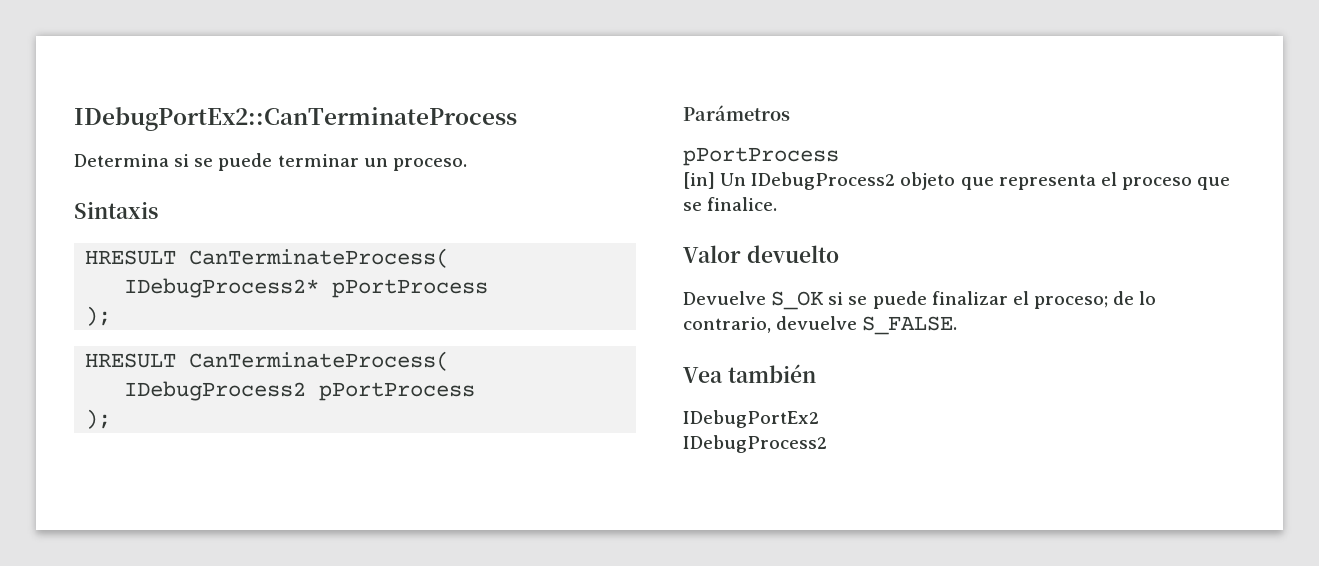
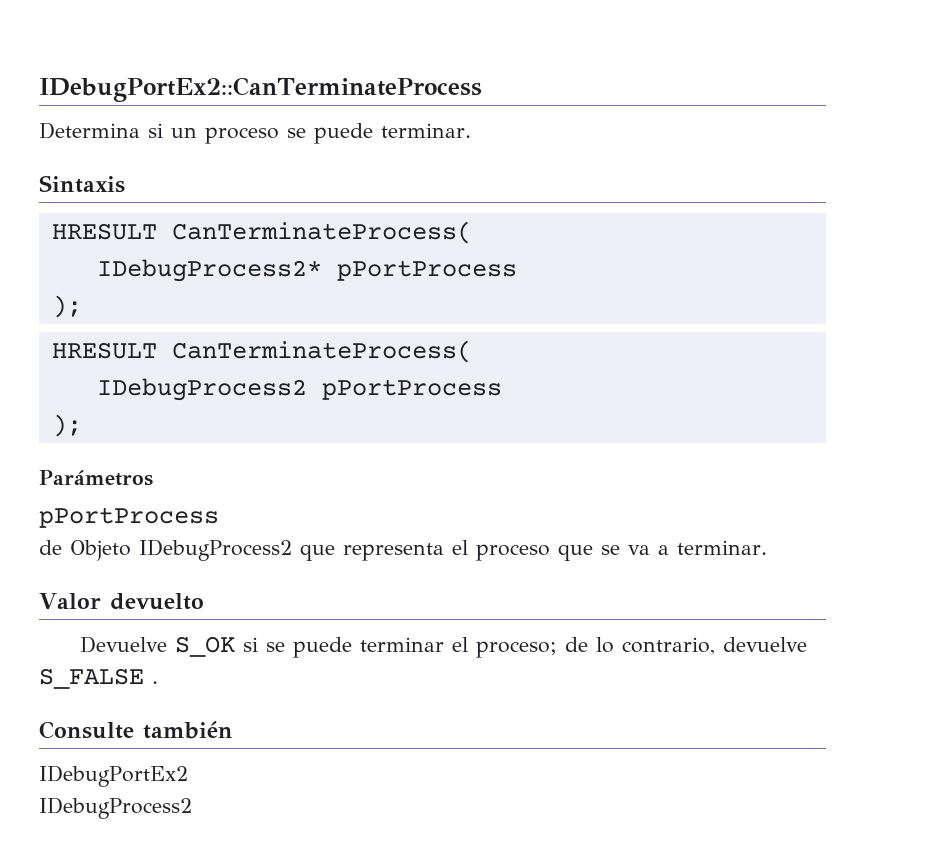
[194,153,467,171] se puede terminar un proceso. -> [171,123,471,144] un proceso se puede terminar.
[683,172,956,190] [in] Un IDebugProcess2 objeto -> [39,539,292,561] de Objeto IDebugProcess2
[707,197,778,211] finalice. -> [628,540,767,555] va a terminar.
[931,291,1008,305] finalizar -> [359,637,444,652] terminar
[862,316,958,335] [683,367,723,383] S_FALSE. // Vea -> [39,668,158,689] [39,721,134,739] S_FALSE . // Consulte

